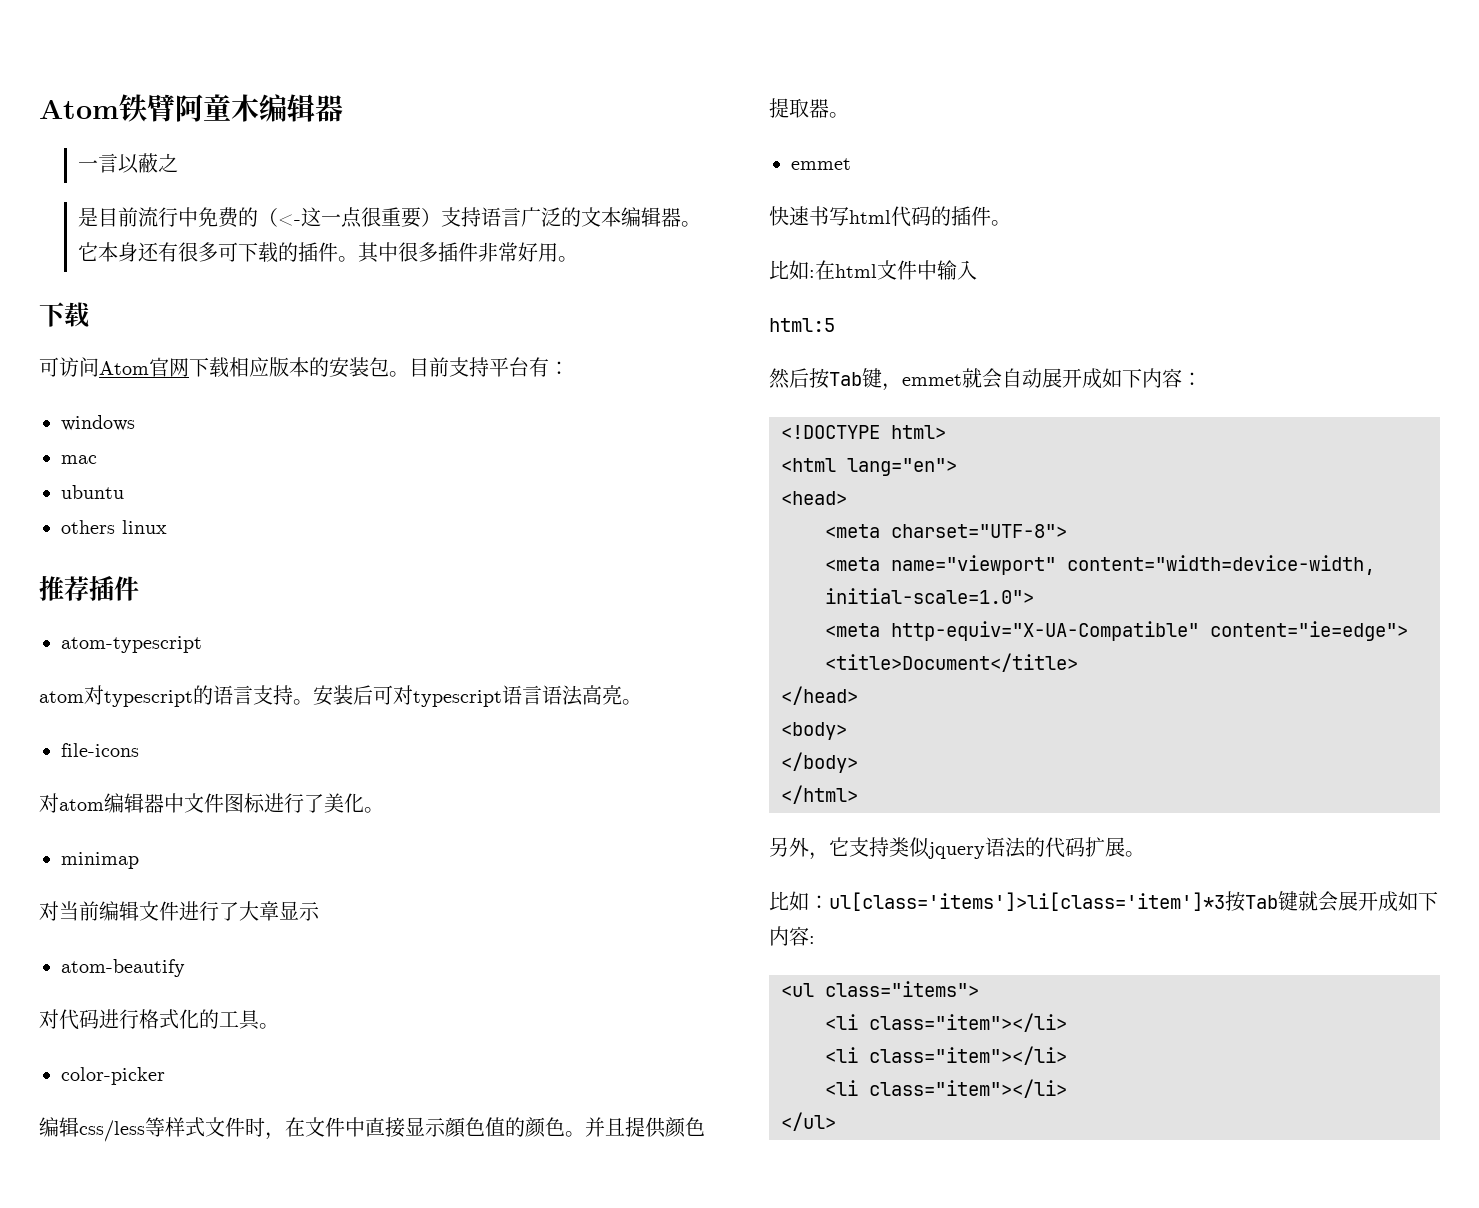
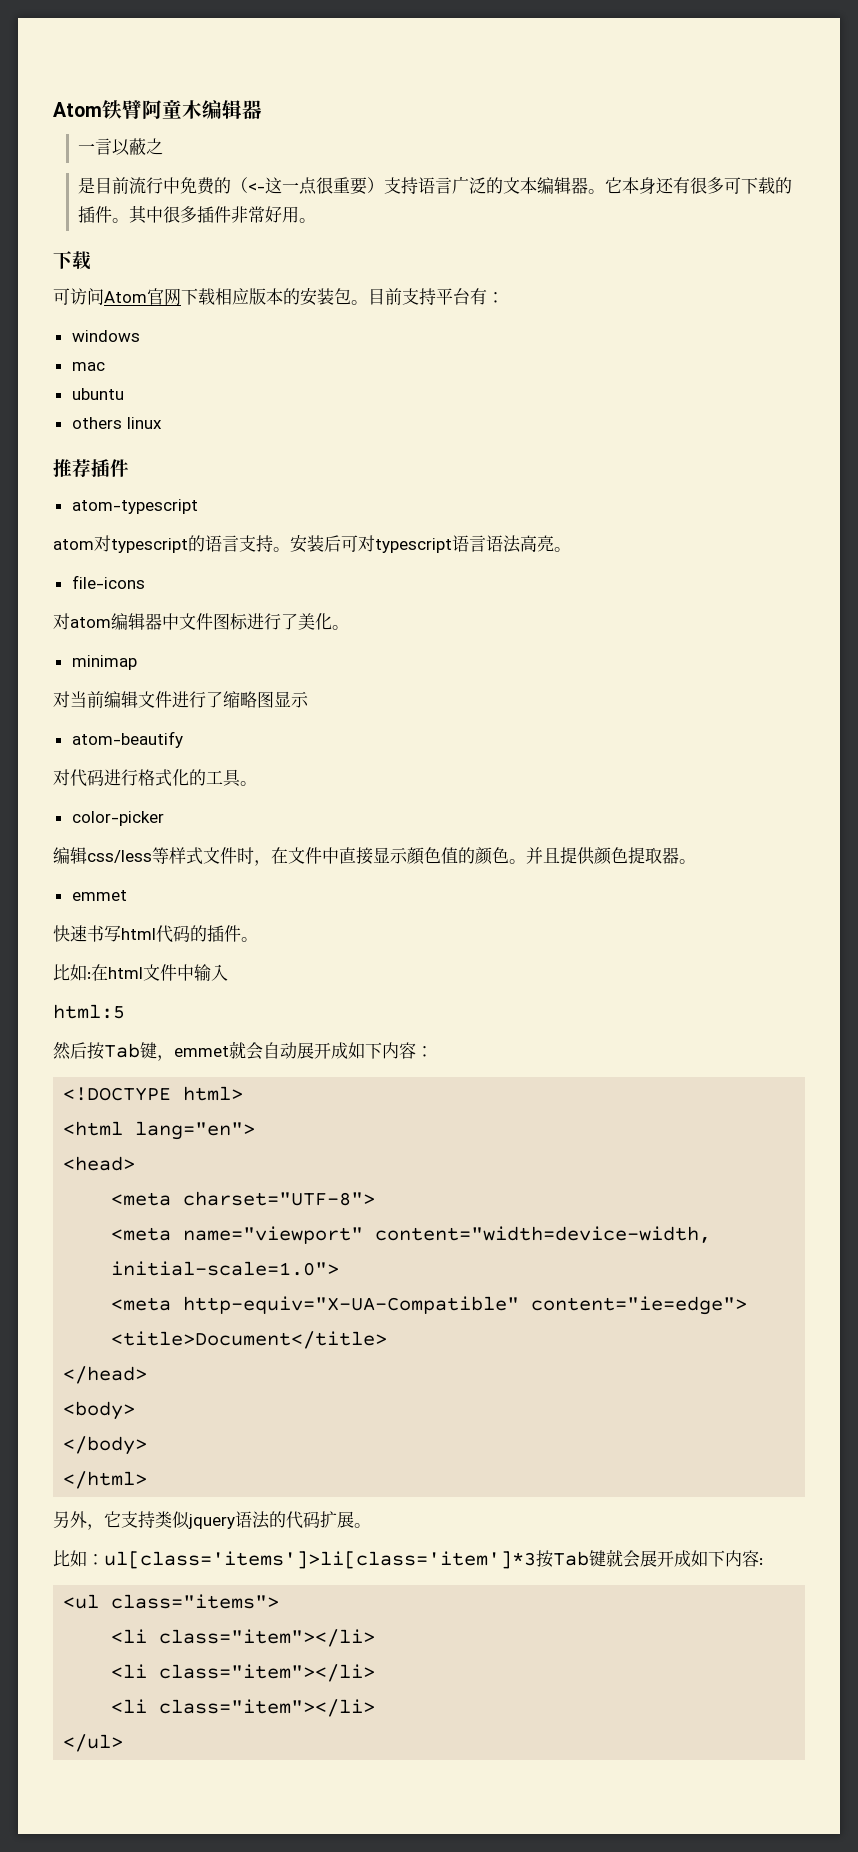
[239,901,279,921] 大章 -> [223,691,274,708] 缩略图

